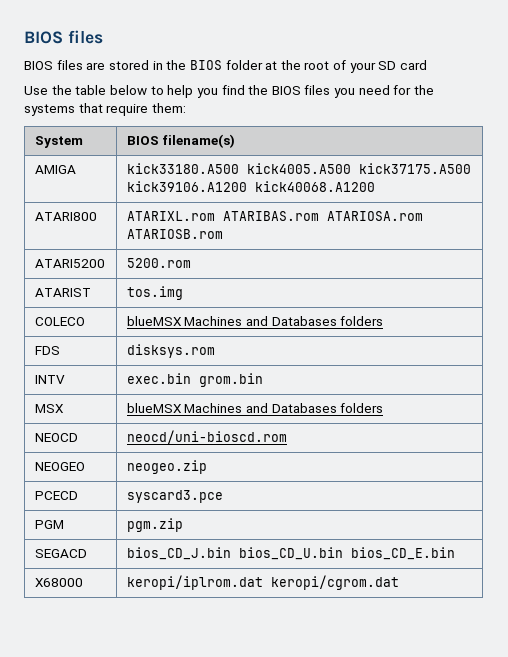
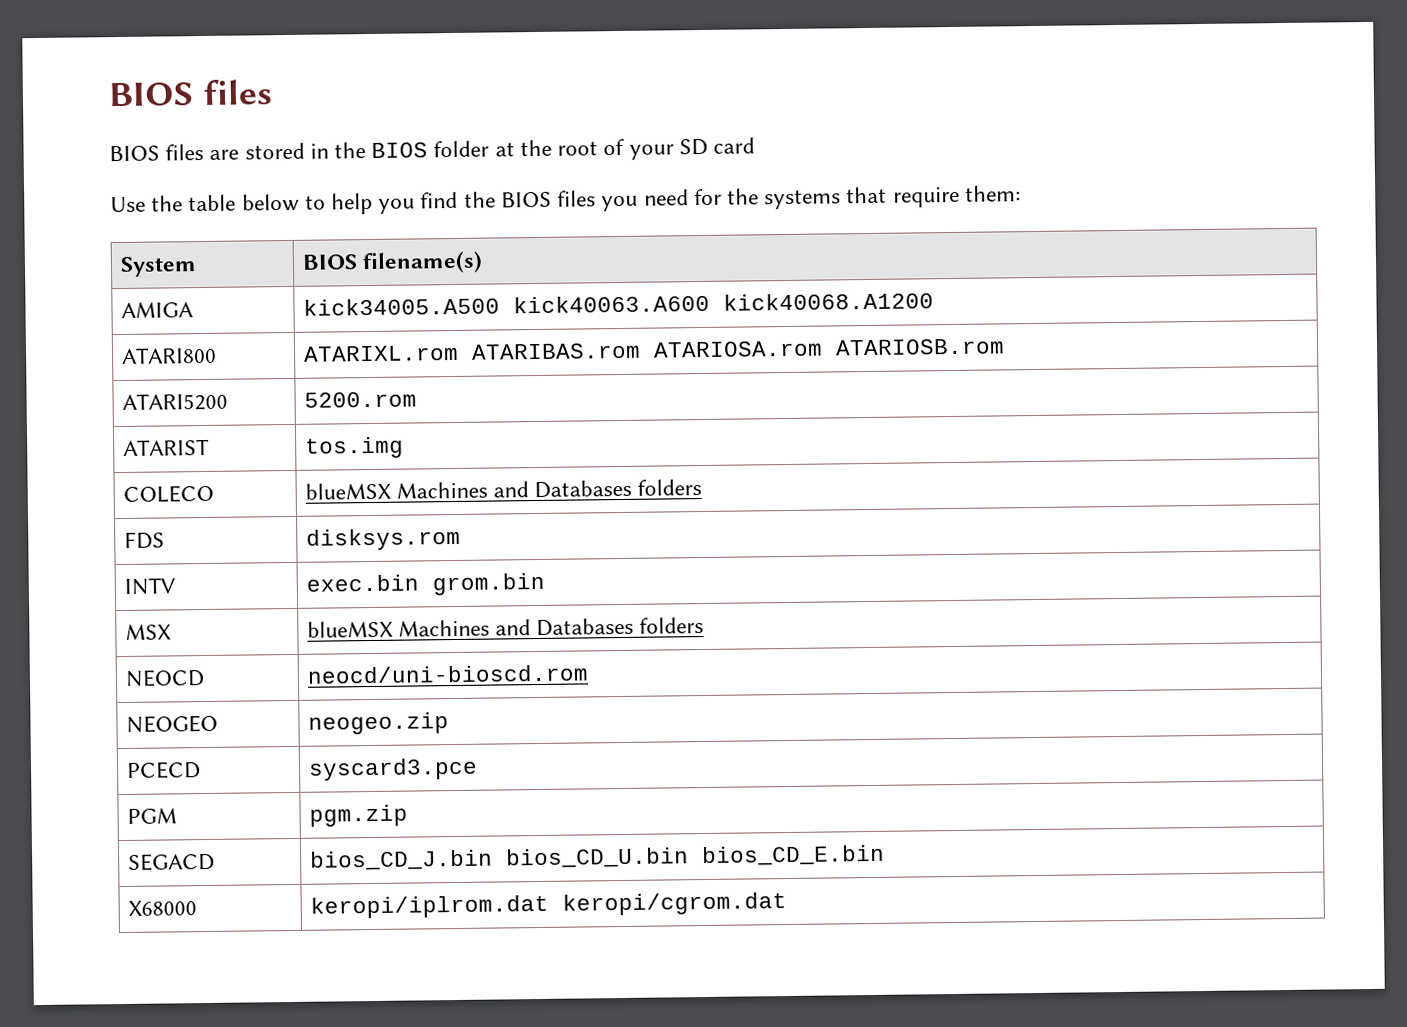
[126,163,471,174] [126,181,247,192] kick33180.A500 kick4005.A500 kick37175.A500 kick39106.A1200 -> [302,294,710,316] kick34005.A500 kick40063.A600

